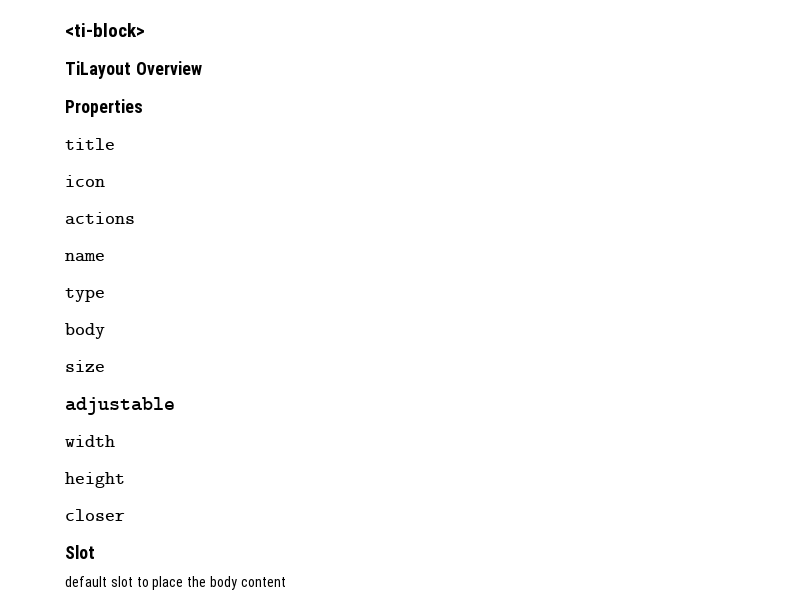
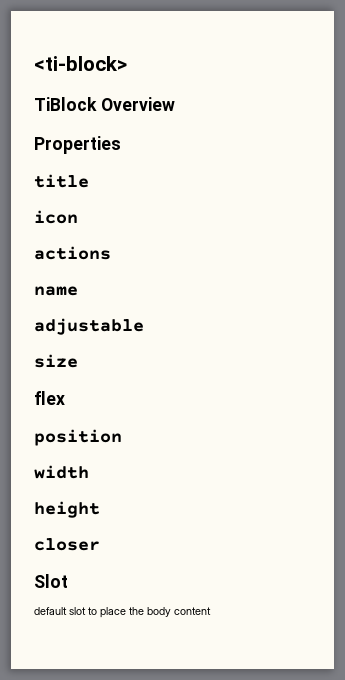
[65,61,131,79] TiLayout -> [34,97,97,111] TiBlock
[65,288,105,302] [65,323,105,339] type // body -> [34,318,144,335] adjustable
[65,397,175,415] adjustable -> [34,391,65,405] [34,429,122,446] flex // position

